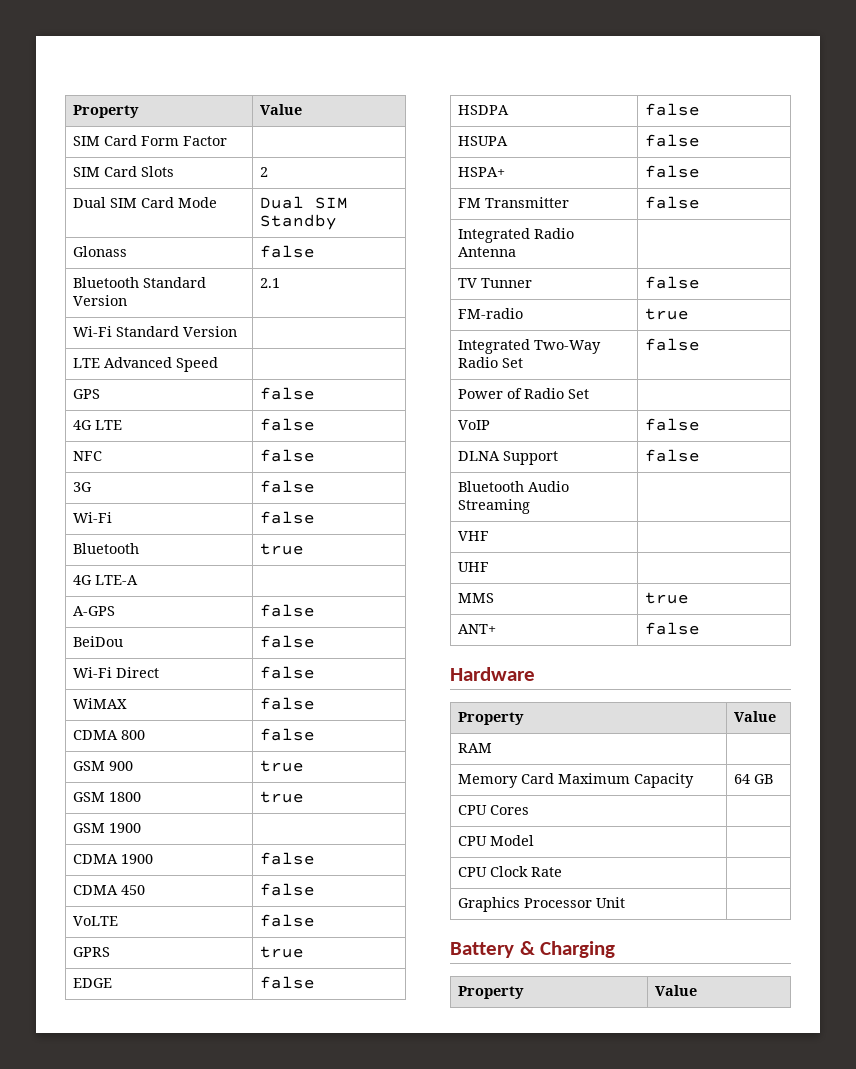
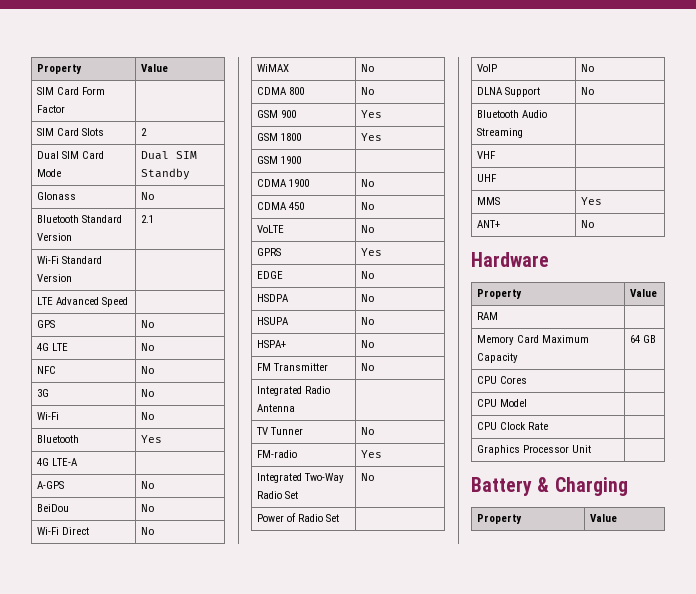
[259,245,315,258] false -> [140,192,155,200] No
[259,387,315,400] false -> [140,320,155,328] No
[259,418,315,431] false -> [140,343,155,351] No
[259,449,315,462] false -> [140,366,155,374] No
[259,480,315,493] false -> [140,389,155,397] No
[259,511,315,524] false -> [140,412,155,420] No
[259,543,304,555] true -> [140,435,162,443] Yes
[259,604,315,617] false -> [140,481,155,489] No
[259,635,315,648] false -> [140,504,155,512] No
[259,666,315,679] false -> [140,527,155,535] No
[259,697,315,710] false -> [360,64,375,72] No
[259,728,315,741] false -> [360,87,375,95] No
[259,760,304,772] true -> [360,110,382,118] Yes
[259,791,304,803] true -> [360,133,382,141] Yes
[259,852,315,865] false -> [360,179,375,187] No
[259,883,315,896] false -> [360,202,375,210] No
[259,914,315,927] false -> [360,225,375,233] No
[259,946,304,958] true -> [360,248,382,256] Yes
[259,976,315,989] false -> [360,271,375,279] No
[644,103,700,116] false -> [360,294,375,302] No
[644,134,700,147] false -> [360,317,375,325] No
[644,165,700,178] false -> [360,340,375,348] No
[644,196,700,209] false -> [360,363,375,371] No
[644,276,700,289] false -> [360,427,375,435] No
[644,308,689,320] true -> [360,450,382,458] Yes
[644,338,700,351] false -> [360,473,375,481] No
[644,418,700,431] false -> [580,64,595,72] No
[644,449,700,462] false -> [580,87,595,95] No
[644,592,689,604] true -> [580,197,602,205] Yes
[644,622,700,635] false -> [580,220,595,228] No

